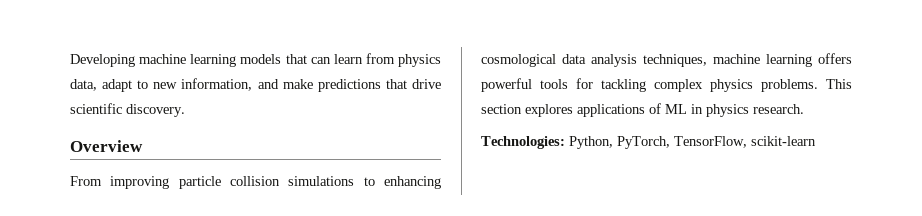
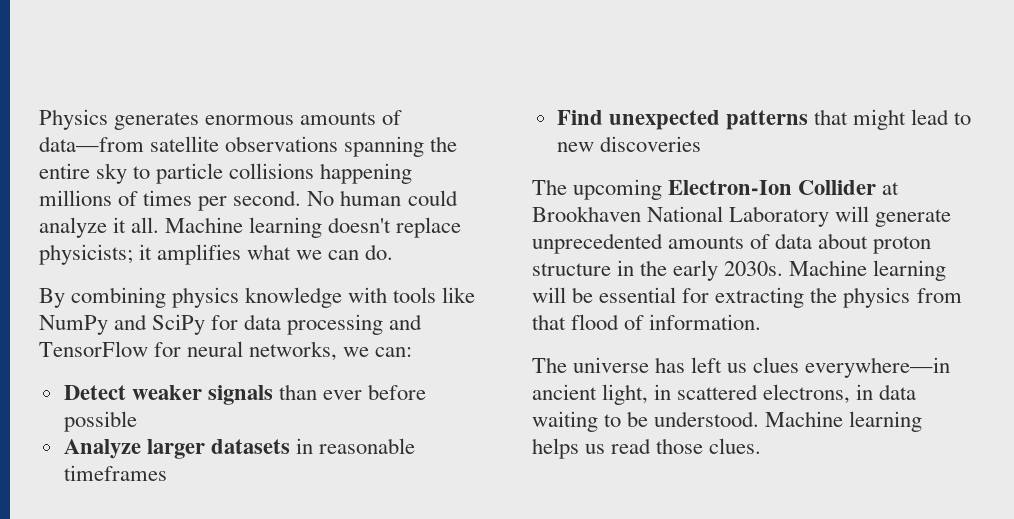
[70,53,441,67] [70,78,441,92] [70,103,185,117] [70,140,143,152] [70,176,441,189] [481,53,852,67] [481,78,852,92] [481,103,804,117] [481,136,816,149] Developing machine learning models that can learn from physics data, adapt to new information, and make predictions that drive scientific discovery. // Overview // From improving particle collision simulations to enhancing cosmological data analysis techniques, machine learning offers powerful tools for tackling complex physics problems. This section explores applications of ML in physics research. // Technologies: Python, PyTorch, TensorFlow, scikit-learn -> [39,109,403,130] [39,136,458,157] [39,163,413,184] [39,190,458,211] [39,217,462,238] [39,244,394,265] [39,287,476,308] [39,314,423,335] [39,341,413,361] [63,384,427,405] [63,411,137,432] [63,438,416,459] [63,465,167,481] [556,109,972,130] [556,136,701,152] [532,179,900,200] [532,206,952,227] [532,233,932,254] [532,260,947,281] [532,287,962,308] [532,314,762,330] [532,357,951,378] [532,384,917,405] [532,411,923,432] [532,438,762,459] Physics generates enormous amounts of data—from satellite observations spanning the entire sky to particle collisions happening millions of times per second. No human could analyze it all. Machine learning doesn't replace physicists; it amplifies what we can do. // By combining physics knowledge with tools like NumPy and SciPy for data processing and TensorFlow for neural networks, we can: // Detect weaker signals than ever before possible // Analyze larger datasets in reasonable timeframes // Find unexpected patterns that might lead to new discoveries // The upcoming Electron-Ion Collider at Brookhaven National Laboratory will generate unprecedented amounts of data about proton structure in the early 2030s. Machine learning will be essential for extracting the physics from that flood of information. // The universe has left us clues everywhere—in ancient light, in scattered electrons, in data waiting to be understood. Machine learning helps us read those clues.

